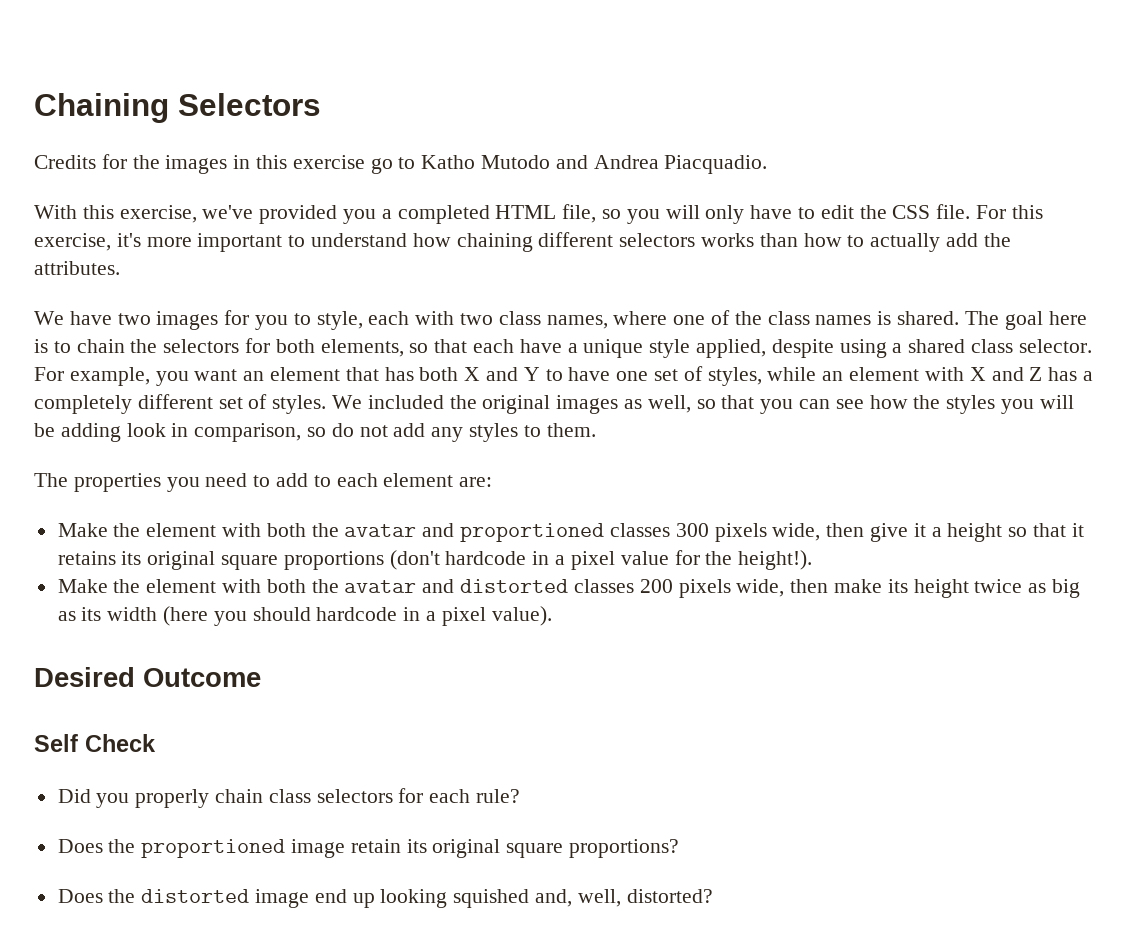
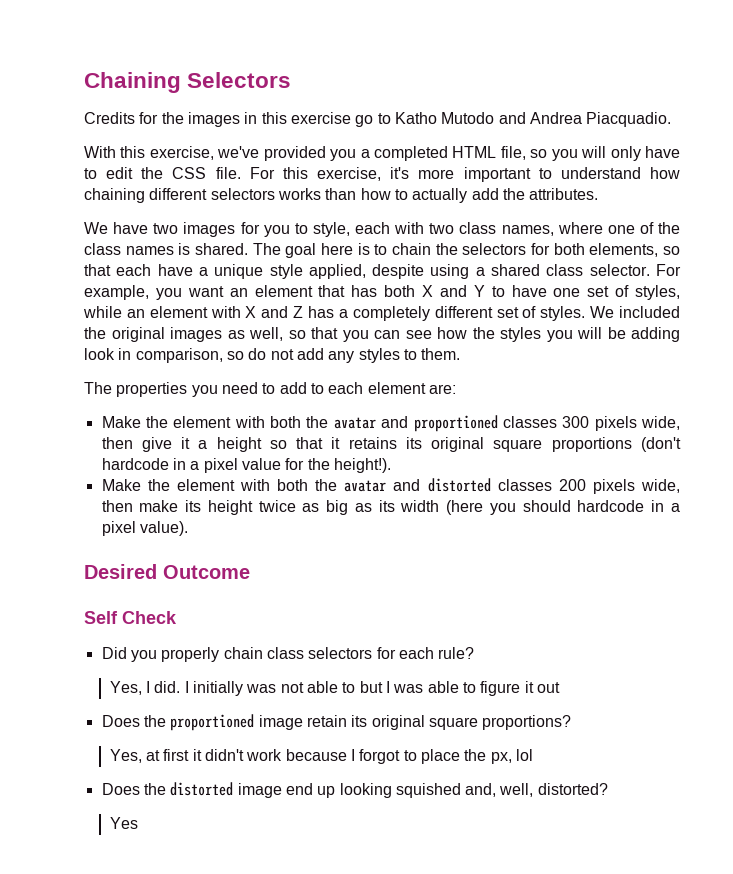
(521, 796) none -> [109,681,560,696] // Yes, I did. I initially was not able to but I was able to figure it out
(680, 848) none -> [109,749,533,764] // Yes, at first it didn't work because I forgot to place the px, lol
(713, 896) none -> [109,817,138,829] // Yes

